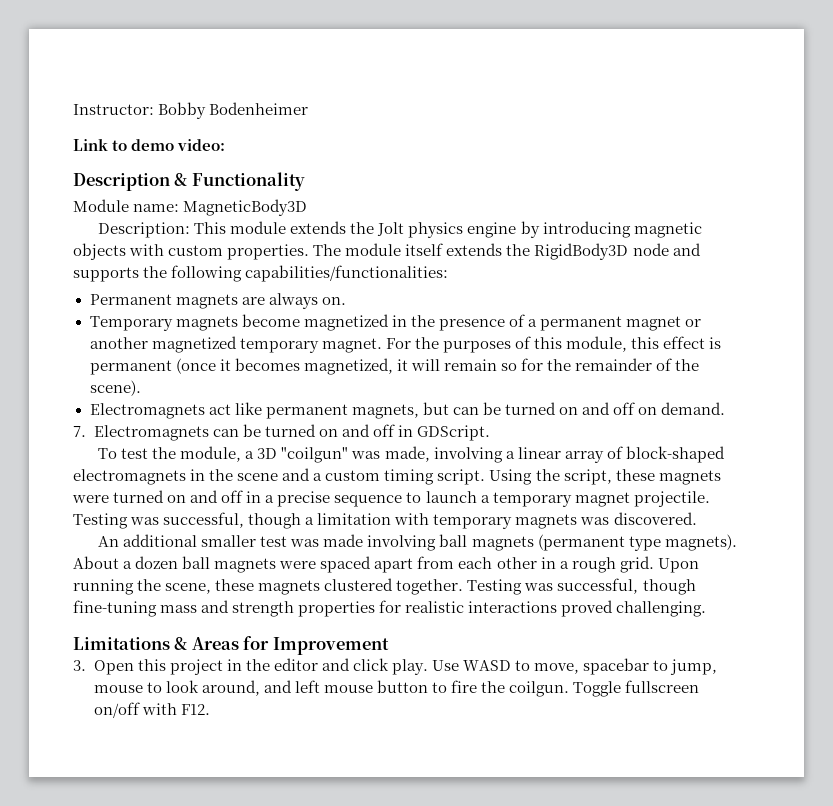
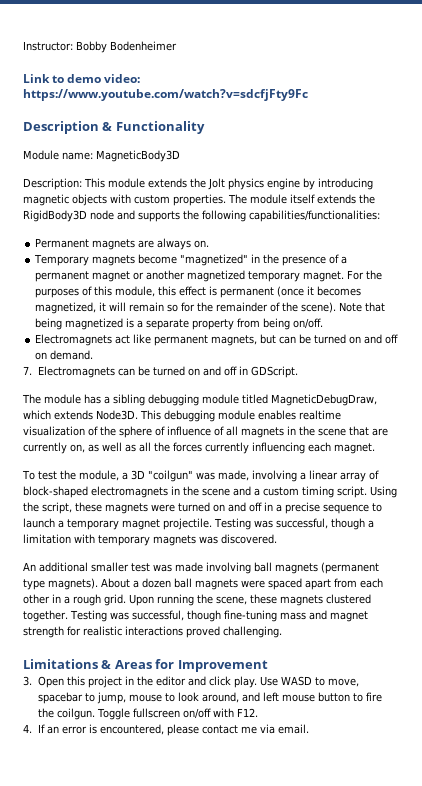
(226, 145) none -> [23,89,308,101] https://www.youtube.com/watch?v=sdcfjFty9Fc
[303,314,389,331] magnetized -> [180,254,249,266] "magnetized"
(141, 388) none -> [339,302,386,312] [35,318,324,330] Note that being magnetized is a separate property from being on/off.
(490, 433) none -> [22,394,377,406] [23,410,341,422] [23,426,388,438] [23,442,375,454] // The module has a sibling debugging module titled MagneticDebugDraw, which extends Node3D. This debugging module enables realtime visualization of the sphere of influence of all magnets in the scene that are currently on, as well as all the forces currently influencing each magnet.
[232,601,376,617] strength properties -> [329,611,368,622] [23,626,64,638] magnet strength
(210, 709) none -> [23,724,309,736] // 4. If an error is encountered, please contact me via email.

